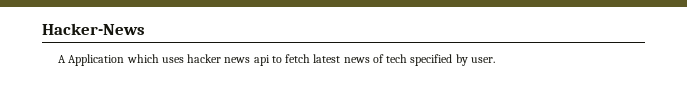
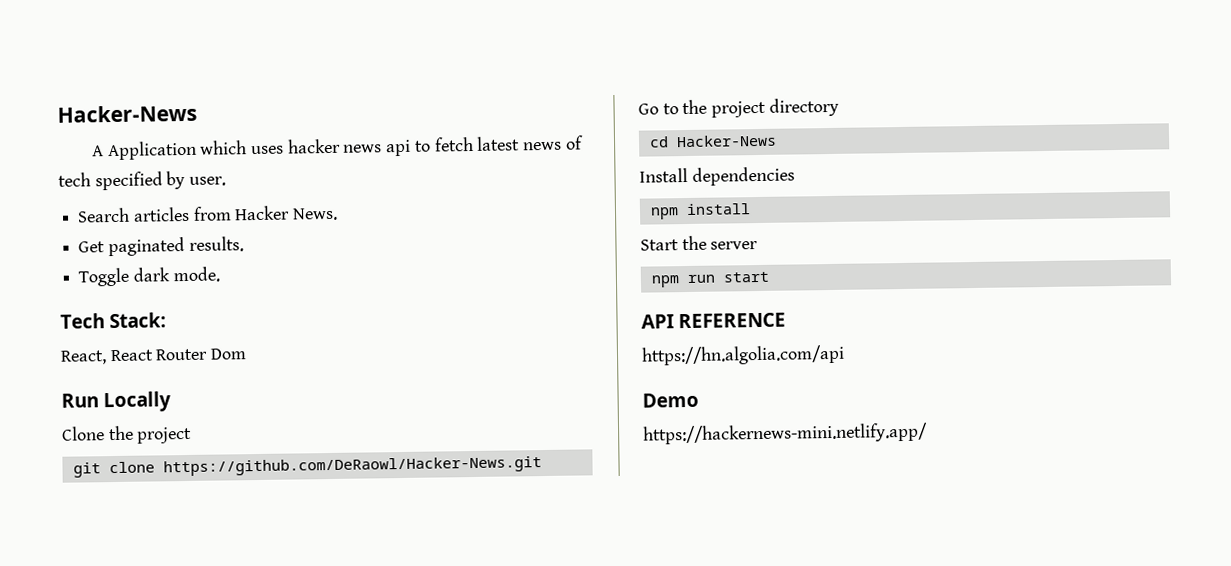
(495, 60) none -> [77,205,339,223] [78,236,244,257] [78,266,220,287] [60,312,167,329] [60,348,248,365] [61,391,172,413] [61,425,193,444] [72,456,542,478] [638,97,839,118] [648,134,777,148] [639,166,795,186] [649,203,751,220] [640,235,759,251] [650,271,769,288] [641,312,787,329] [641,344,845,366] [642,392,699,408] [643,422,928,445] // Search articles from Hacker News. // Get paginated results. // Toggle dark mode. // Tech Stack: // React, React Router Dom // Run Locally // Clone the project // git clone https://github.com/DeRaowl/Hacker-News.git // Go to the project directory // cd Hacker-News // Install dependencies // npm install // Start the server // npm run start // API REFERENCE // https://hn.algolia.com/api // Demo // https://hackernews-mini.netlify.app/

